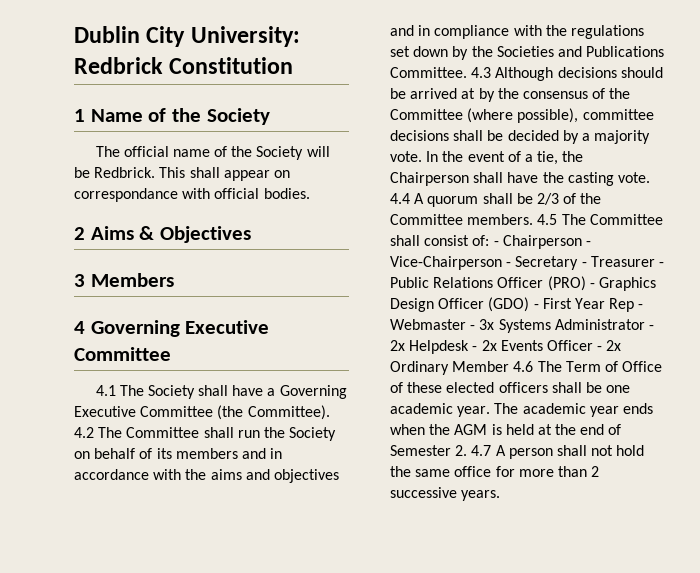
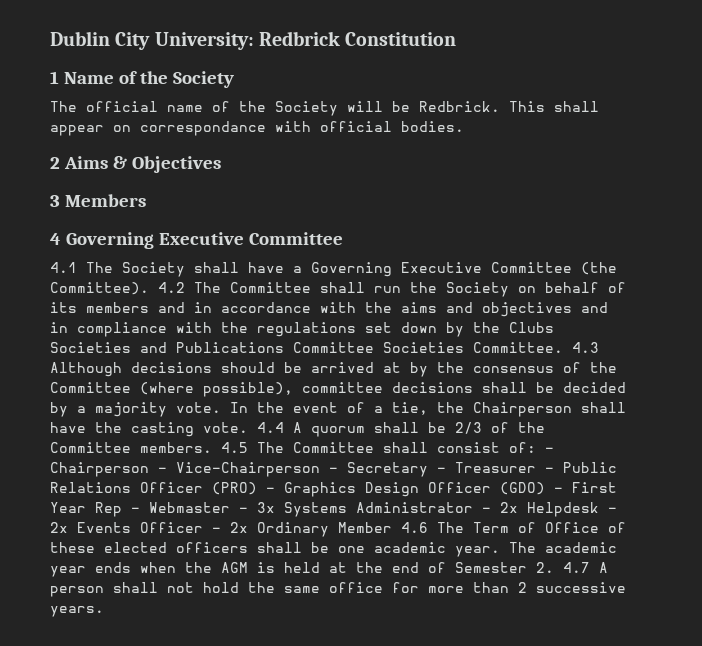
(493, 51) none -> [509,322,554,333] Clubs
(665, 51) none -> [293,342,464,353] Committee Societies

